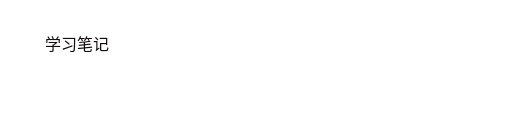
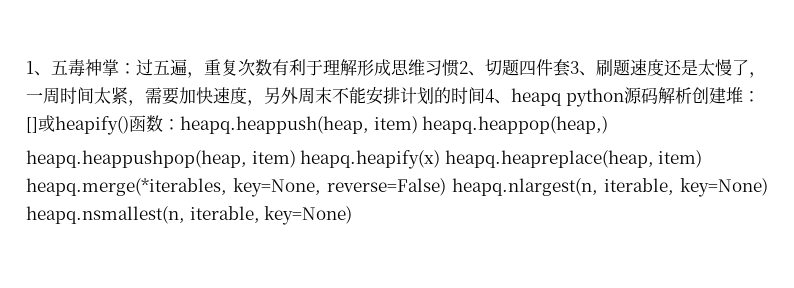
[45,36,109,53] 学习笔记 -> [26,59,766,78] [26,87,760,107] [26,115,609,135] [26,150,703,169] [26,178,768,197] [26,206,353,225] 1、五毒神掌：过五遍，重复次数有利于理解形成思维习惯2、切题四件套3、刷题速度还是太慢了，一周时间太紧，需要加快速度，另外周末不能安排计划的时间4、heapq python源码解析创建堆：[]或heapify()函数：heapq.heappush(heap, item) heapq.heappop(heap,) // heapq.heappushpop(heap, item) heapq.heapify(x) heapq.heapreplace(heap, item) heapq.merge(*iterables, key=None, reverse=False) heapq.nlargest(n, iterable, key=None) heapq.nsmallest(n, iterable, key=None)

